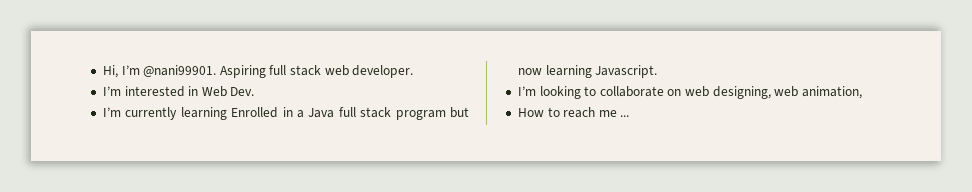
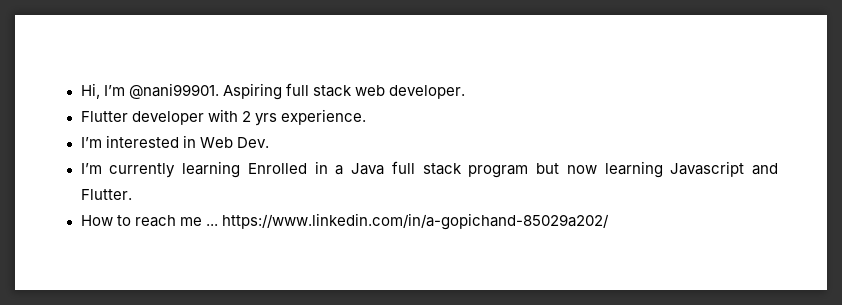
(414, 71) none -> [80,109,366,126] // Flutter developer with 2 yrs experience.
[595,65,658,78] [517,86,863,99] Javascript. // I’m looking to collaborate on web designing, web animation, -> [670,161,778,177] [80,189,132,200] Javascript and Flutter.
(630, 116) none -> [221,213,609,230] https://www.linkedin.com/in/a-gopichand-85029a202/

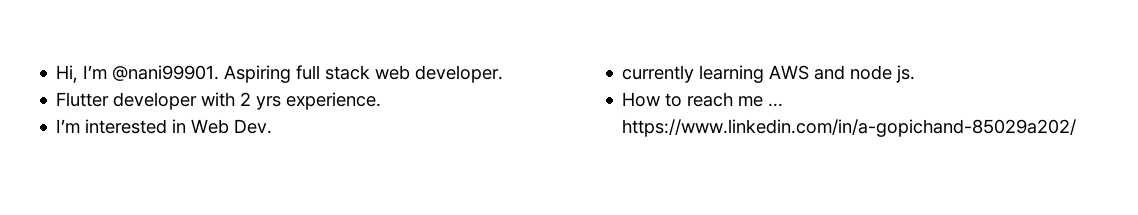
[80,163,102,174] I’m -> (273, 126) none
[247,161,778,178] [80,189,132,200] Enrolled in a Java full stack program but now learning Javascript and Flutter. -> [769,65,916,83] AWS and node js.

